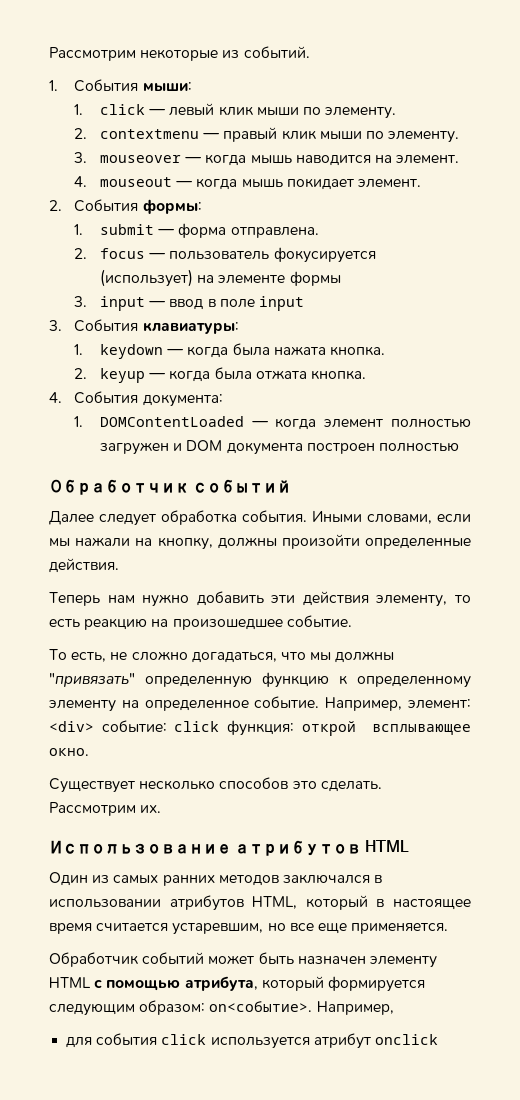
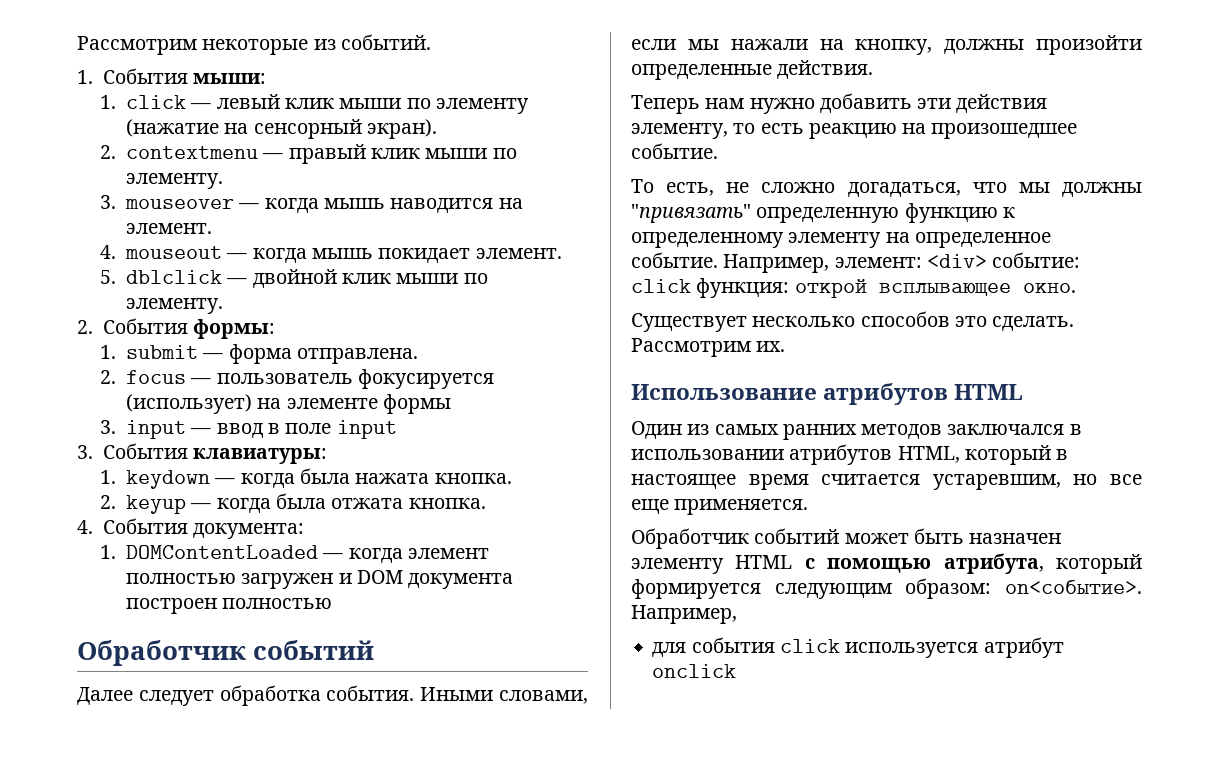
[325,107,397,119] элементу. -> [435,98,529,114] [126,119,437,139] элементу (нажатие на сенсорный экран).
(421, 183) none -> [100,269,488,288] [126,298,224,314] // 5. dblclick — двойной клик мыши по элементу.

